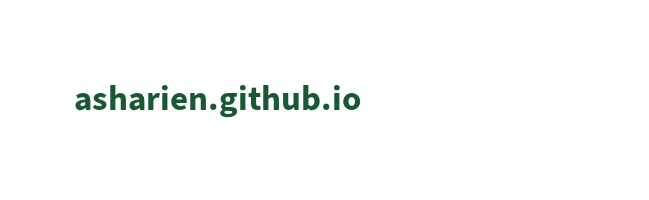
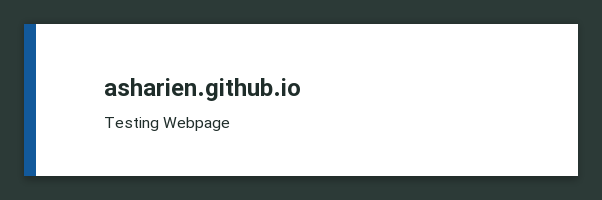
(361, 101) none -> [104,117,231,131] // Testing Webpage

